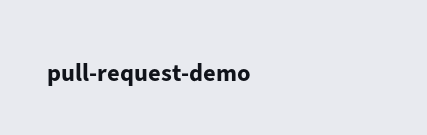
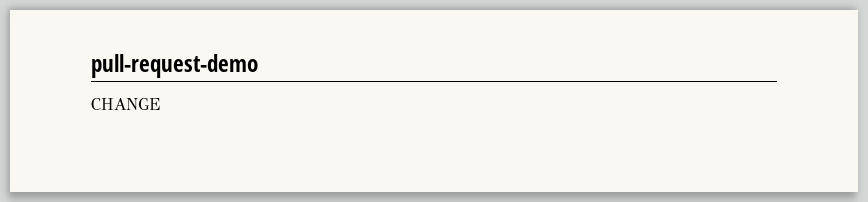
(251, 74) none -> [91,98,161,110] // CHANGE

